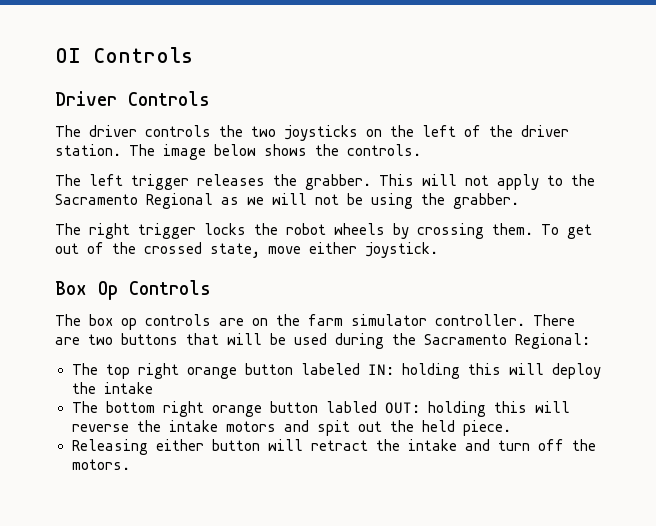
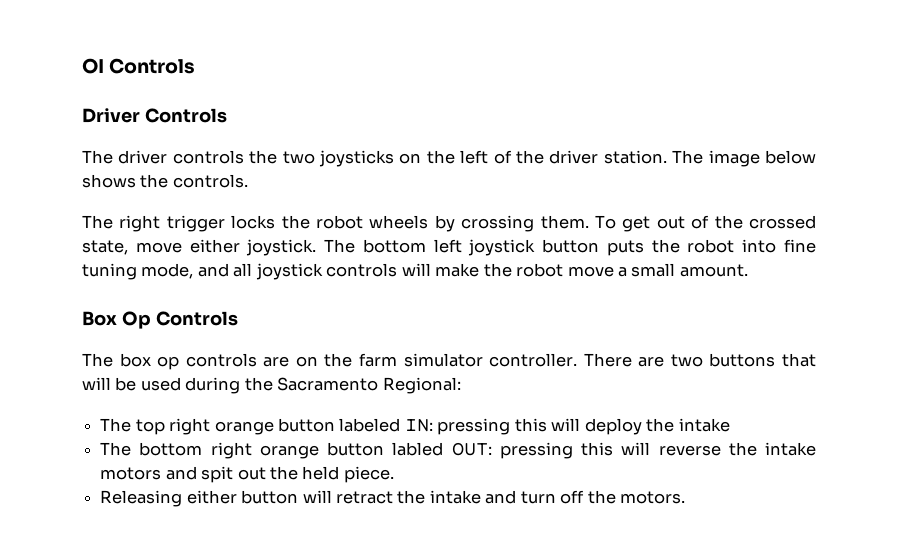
[55,174,595,190] [55,193,519,209] // The left trigger releases the grabber. This will not apply to the Sacramento Regional as we will not be using the grabber. -> (248, 181) none
(438, 250) none -> [324,239,816,256] [82,263,748,280] The bottom left joystick button puts the robot into fine tuning mode, and all joystick controls will make the robot move a small amount.
[401,363,460,379] holding -> [437,418,511,435] pressing
[427,401,486,417] holding -> [499,442,573,459] pressing

